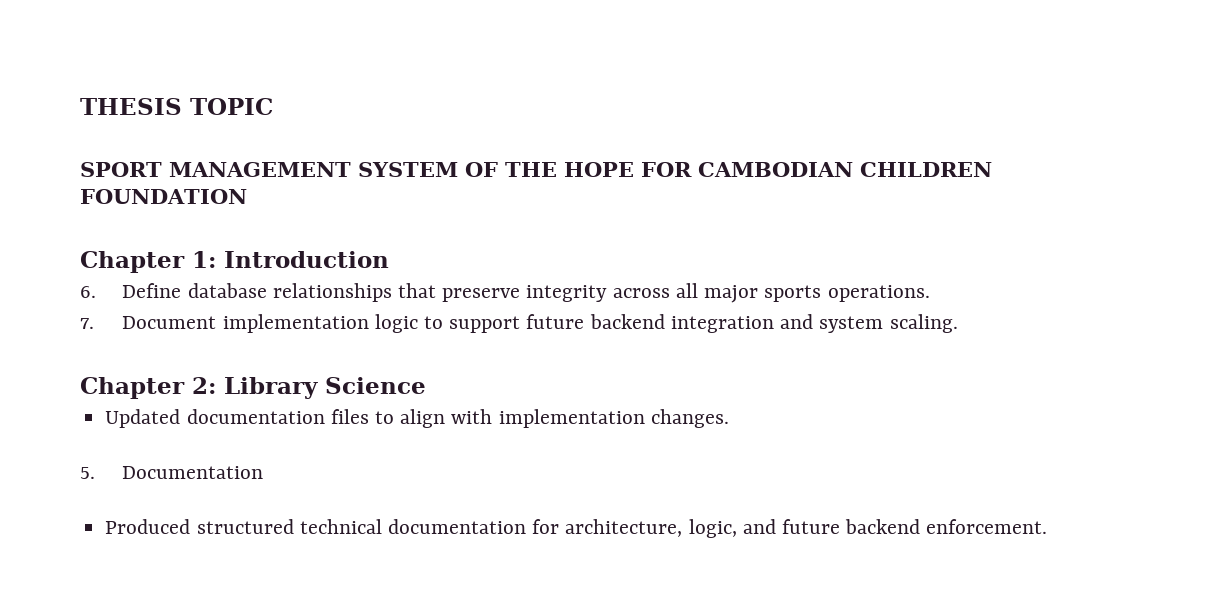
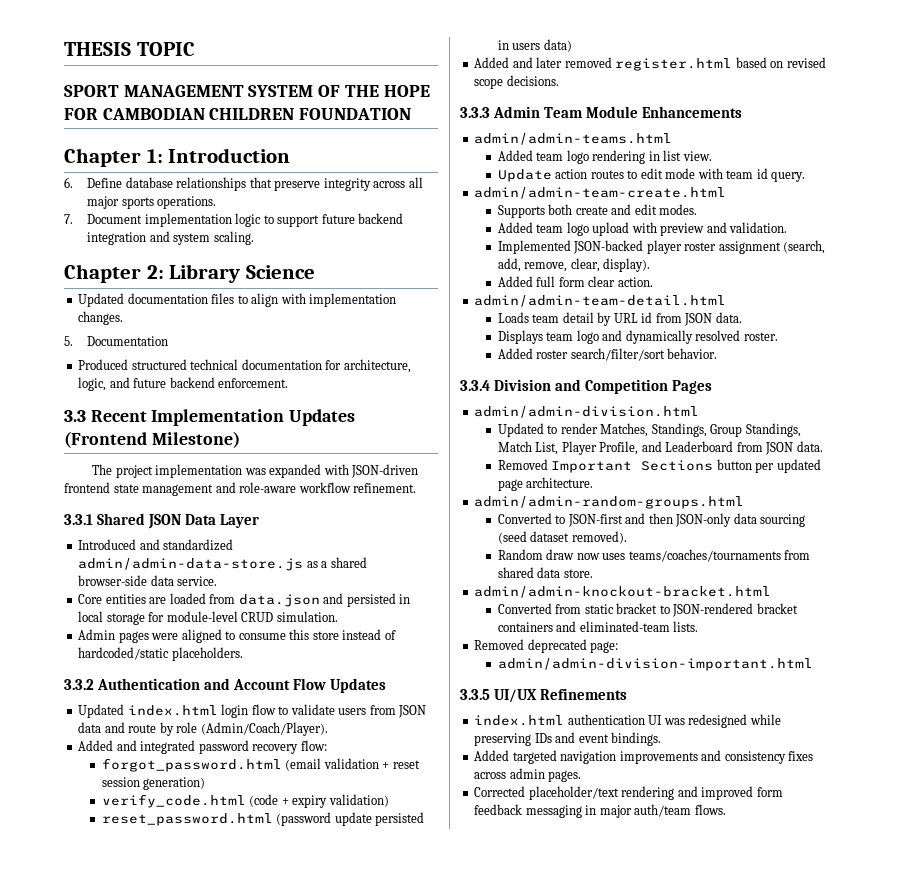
(1048, 526) none -> [64,409,356,426] [64,431,240,448] [92,464,419,478] [64,482,417,496] [64,513,260,529] [78,539,234,551] [78,557,367,571] [78,575,218,586] [78,593,411,607] [78,611,338,625] [78,629,396,643] [78,647,243,661] [64,678,387,693] [78,704,427,718] [78,722,328,736] [78,740,327,754] [101,758,420,772] [101,777,206,790] [101,794,389,808] [101,812,425,826] [497,39,572,52] [474,57,826,71] [474,75,559,89] [460,106,743,118] [474,133,673,145] [497,150,712,164] [497,168,806,182] [474,187,727,199] [497,204,698,218] [497,222,788,236] [497,240,826,254] [497,258,651,272] [497,276,653,287] [474,295,727,307] [497,312,742,326] [497,330,778,344] [497,348,718,361] [460,379,713,394] [474,406,700,418] [497,423,801,437] [497,441,823,455] [497,459,821,473] [497,477,594,491] [474,496,745,509] [497,513,806,527] [497,531,627,544] [497,549,811,562] [497,567,593,578] [474,586,772,598] [497,603,798,617] [497,621,699,632] [474,639,619,653] [497,658,813,671] [460,688,628,703] [474,714,781,728] [474,732,662,746] [474,750,814,764] [474,768,582,782] [474,786,783,800] [474,804,726,818] // 3.3 Recent Implementation Updates (Frontend Milestone) // The project implementation was expanded with JSON-driven frontend state management and role-aware workflow refinement. // 3.3.1 Shared JSON Data Layer // Introduced and standardized admin/admin-data-store.js as a shared browser-side data service. // Core entities are loaded from data.json and persisted in local storage for module-level CRUD simulation. // Admin pages were aligned to consume this store instead of hardcoded/static placeholders. // 3.3.2 Authentication and Account Flow Updates // Updated index.html login flow to validate users from JSON data and route by role (Admin/Coach/Player). // Added and integrated password recovery flow: // forgot_password.html (email validation + reset session generation) // verify_code.html (code + expiry validation) // reset_password.html (password update persisted in users data) // Added and later removed register.html based on revised scope decisions. // 3.3.3 Admin Team Module Enhancements // admin/admin-teams.html // Added team logo rendering in list view. // Update action routes to edit mode with team id query. // admin/admin-team-create.html // Supports both create and edit modes. // Added team logo upload with preview and validation. // Implemented JSON-backed player roster assignment (search, add, remove, clear, display). // Added full form clear action. // admin/admin-team-detail.html // Loads team detail by URL id from JSON data. // Displays team logo and dynamically resolved roster. // Added roster search/filter/sort behavior. // 3.3.4 Division and Competition Pages // admin/admin-division.html // Updated to render Matches, Standings, Group Standings, Match List, Player Profile, and Leaderboard from JSON data. // Removed Important Sections button per updated page architecture. // admin/admin-random-groups.html // Converted to JSON-first and then JSON-only data sourcing (seed dataset removed). // Random draw now uses teams/coaches/tournaments from shared data store. // admin/admin-knockout-bracket.html // Converted from static bracket to JSON-rendered bracket containers and eliminated-team lists. // Removed deprecated page: // admin/admin-division-important.html // 3.3.5 UI/UX Refinements // index.html authentication UI was redesigned while preserving IDs and event bindings. // Added targeted navigation improvements and consistency fixes across admin pages. // Corrected placeholder/text rendering and improved form feedback messaging in major auth/team flows.

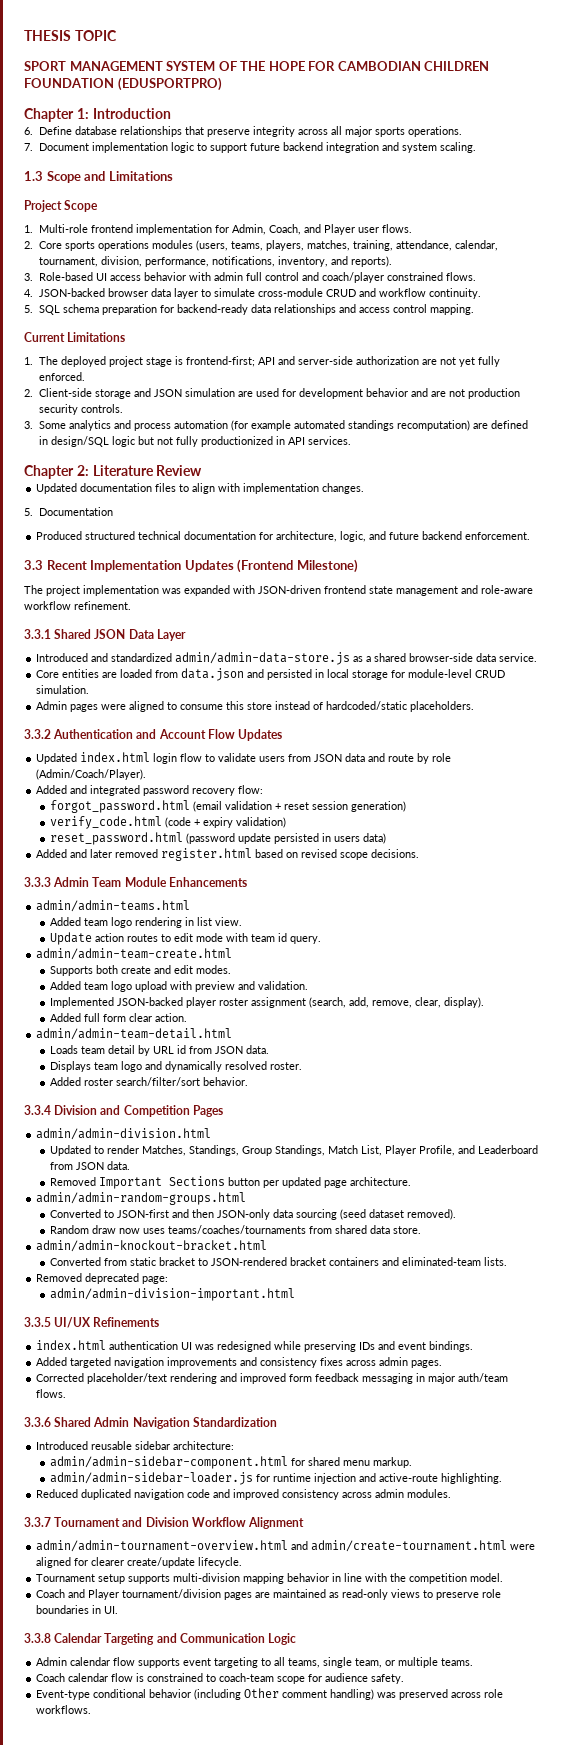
(412, 114) none -> [117,77,222,91] (EDUSPORTPRO)
(254, 238) none -> [24,171,173,183] [24,200,99,212] [24,224,412,235] [24,240,498,251] [38,256,392,267] [24,272,476,283] [24,288,481,299] [24,304,474,315] [24,332,126,342] [24,356,500,367] [38,372,85,381] [24,388,520,399] [38,404,123,415] [24,420,528,431] [38,436,351,447] // 1.3 Scope and Limitations // Project Scope // 1. Multi-role frontend implementation for Admin, Coach, and Player user flows. // 2. Core sports operations modules (users, teams, players, matches, training, attendance, calendar, tournament, division, performance, notifications, inventory, and reports). // 3. Role-based UI access behavior with admin full control and coach/player constrained flows. // 4. JSON-backed browser data layer to simulate cross-module CRUD and workflow continuity. // 5. SQL schema preparation for backend-ready data relationships and access control mapping. // Current Limitations // 1. The deployed project stage is frontend-first; API and server-side authorization are not yet fully enforced. // 2. Client-side storage and JSON simulation are used for development behavior and are not production security controls. // 3. Some analytics and process automation (for example automated standings recomputation) are defined in design/SQL logic but not fully productionized in API services.
[169,264,315,283] Library Science -> [92,465,203,476] Literature Review
(726, 809) none -> [24,1417,277,1429] [36,1441,235,1450] [50,1456,413,1469] [50,1472,503,1485] [36,1489,452,1500] [24,1517,305,1529] [36,1540,536,1552] [36,1557,243,1568] [36,1573,504,1584] [36,1589,502,1600] [36,1605,119,1614] [24,1633,297,1645] [36,1657,474,1668] [36,1673,405,1684] [36,1688,504,1700] [36,1705,92,1714] // 3.3.6 Shared Admin Navigation Standardization // Introduced reusable sidebar architecture: // admin/admin-sidebar-component.html for shared menu markup. // admin/admin-sidebar-loader.js for runtime injection and active-route highlighting. // Reduced duplicated navigation code and improved consistency across admin modules. // 3.3.7 Tournament and Division Workflow Alignment // admin/admin-tournament-overview.html and admin/create-tournament.html were aligned for clearer create/update lifecycle. // Tournament setup supports multi-division mapping behavior in line with the competition model. // Coach and Player tournament/division pages are maintained as read-only views to preserve role boundaries in UI. // 3.3.8 Calendar Targeting and Communication Logic // Admin calendar flow supports event targeting to all teams, single team, or multiple teams. // Coach calendar flow is constrained to coach-team scope for audience safety. // Event-type conditional behavior (including Other comment handling) was preserved across role workflows.

